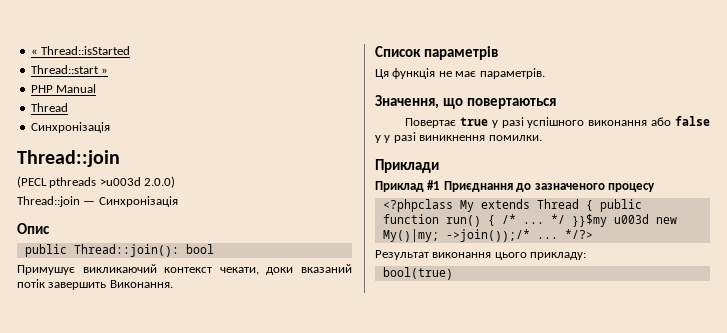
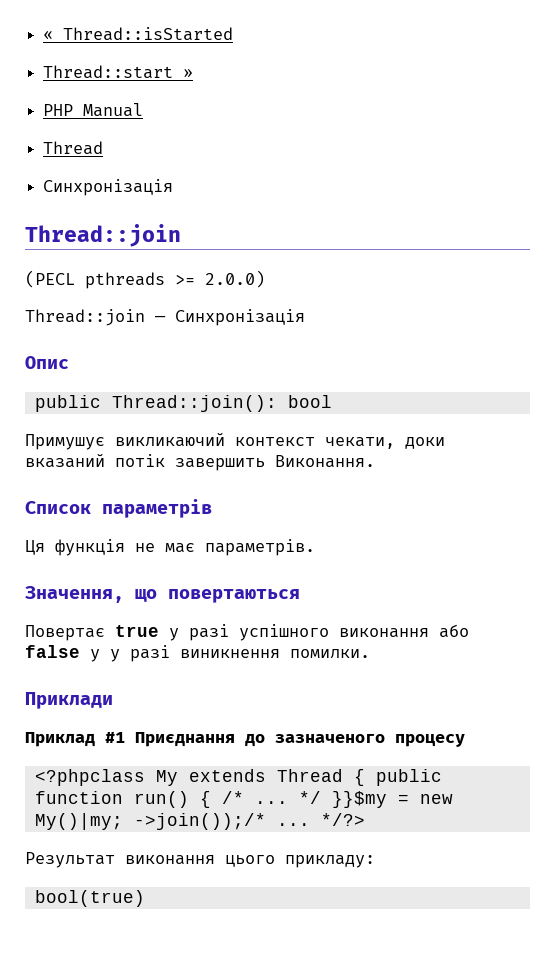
[99,177,141,186] >u003d -> [175,274,195,285] >=
[613,214,649,224] u003d -> [397,794,409,804] =

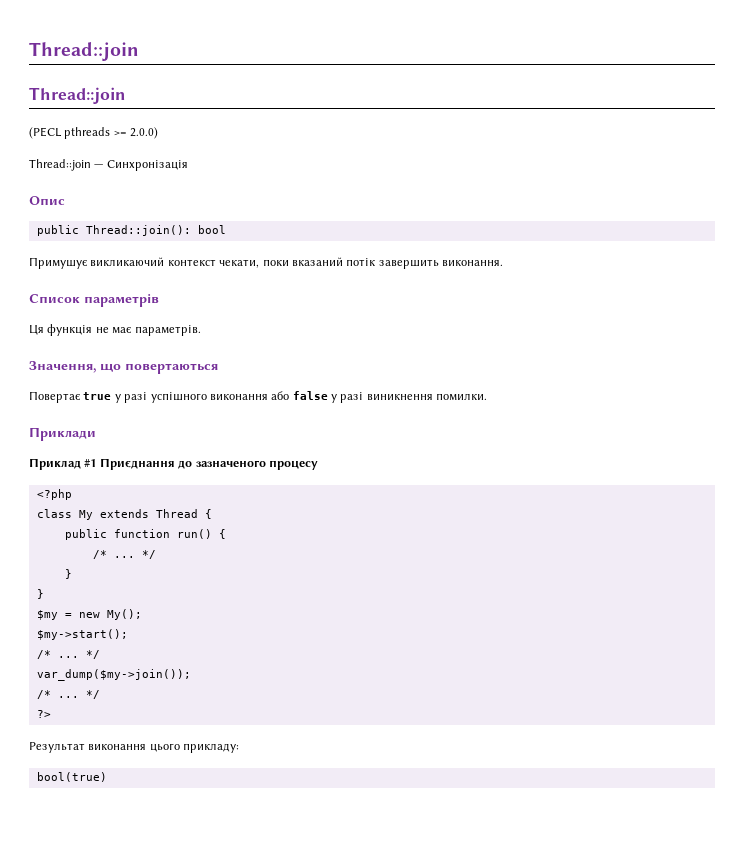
[43,27,234,41] [43,65,194,79] [43,103,144,117] [43,141,104,155] [43,179,174,196] « Thread::isStarted // Thread::start » // PHP Manual // Thread // Синхронізація -> [29,42,139,61] Thread::join
[405,437,445,449] доки -> [262,259,289,266] поки
[275,455,375,468] Виконання. -> [442,260,503,267] виконання.
[110,649,120,662] у -> (337, 398) none
[34,769,145,786] <?phpclass -> [36,489,72,500] [36,509,72,518] <?php // class
(365, 777) none -> (212, 514) //
[221,791,453,808] [34,813,365,830] /* ... */ }}$my = new My()|my; ->join());/* ... */?> -> [92,550,156,559] [64,569,72,579] [36,589,44,599] [36,609,142,620] [36,629,128,640] [36,650,100,659] [36,669,191,681] [36,690,100,699] [36,710,51,718] // /* ... */ // } // } // $my = new My(); // $my->start(); // /* ... */ // var_dump($my->join()); // /* ... */ // ?>

